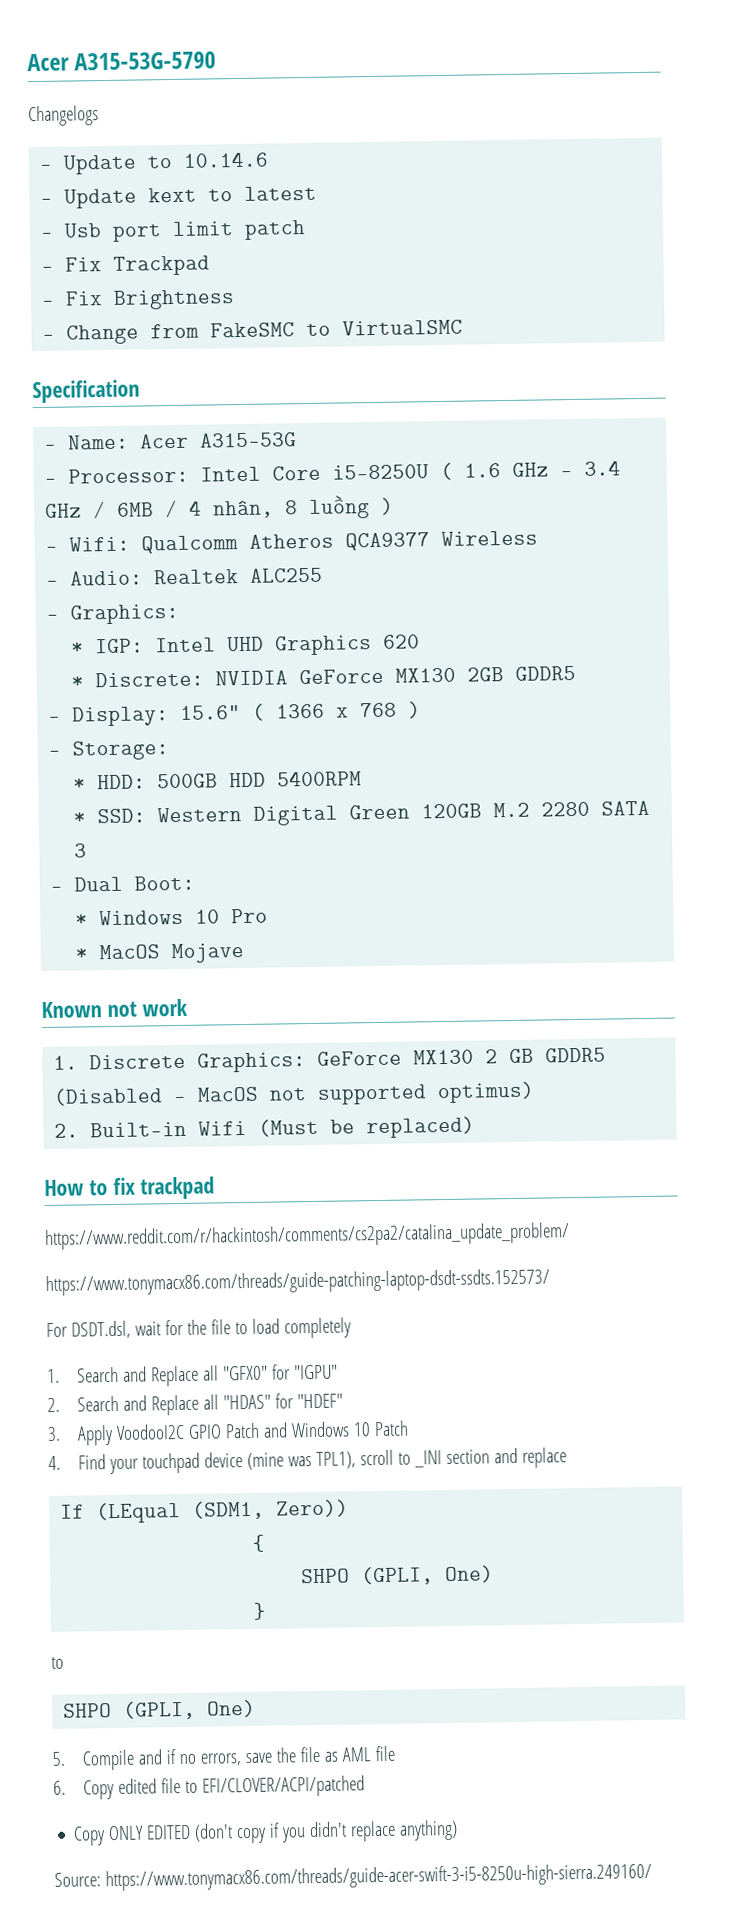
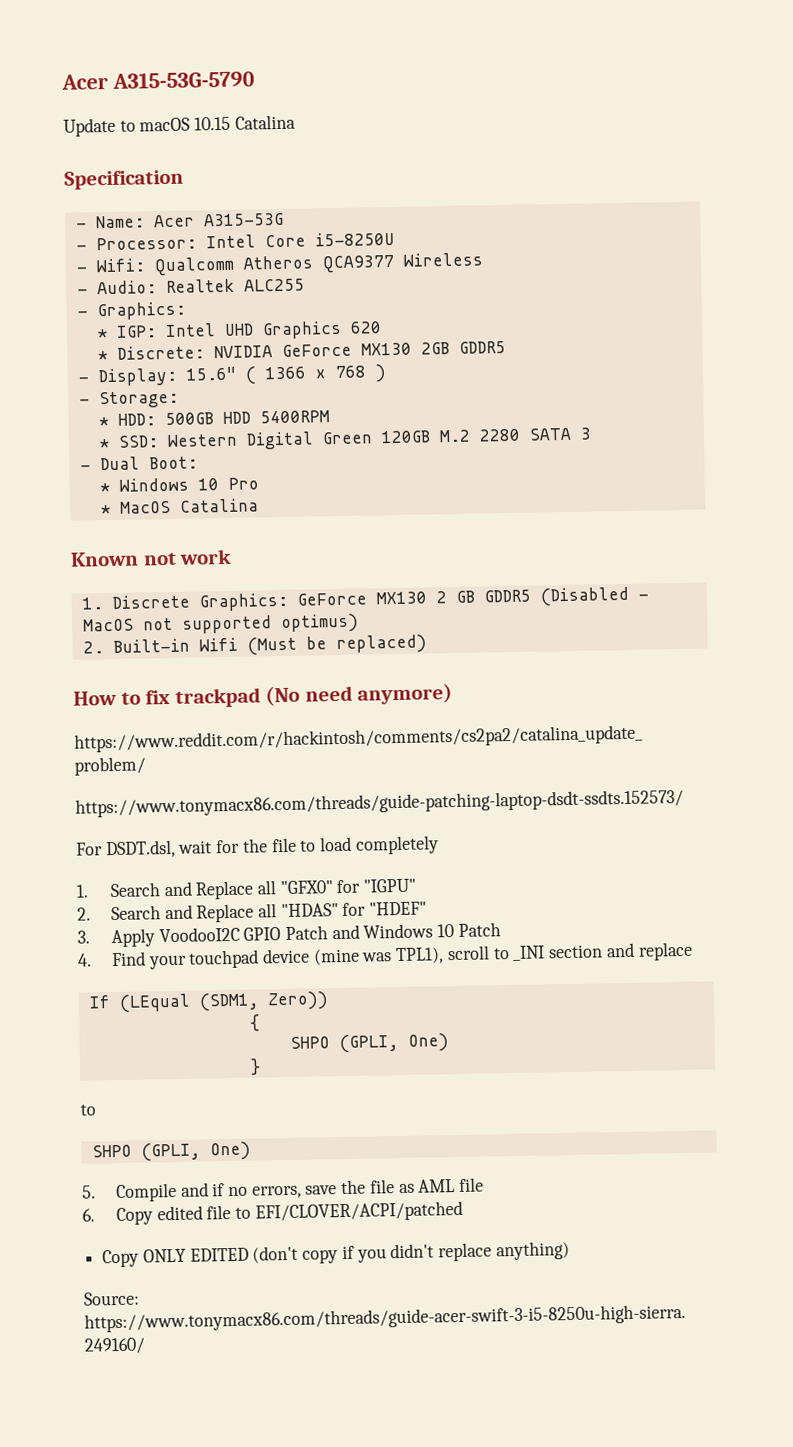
[28,105,99,127] [39,151,270,175] [40,185,318,209] [41,219,307,242] [41,255,211,276] [42,289,236,310] [42,319,464,345] Changelogs // - Update to 10.14.6 // - Update kext to latest // - Usb port limit patch // - Fix Trackpad // - Fix Brightness // - Change from FakeSMC to VirtualSMC -> [63,114,296,137] Update to macOS 10.15 Catalina
[440,460,622,480] [45,495,395,519] ( 1.6 GHz - 3.4 GHz / 6MB / 4 nhân, 8 luồng ) -> (395, 239) none
[171,942,245,964] Mojave -> [179,498,259,513] Catalina
(216, 1188) none -> [265,682,454,707] (No need anymore)

